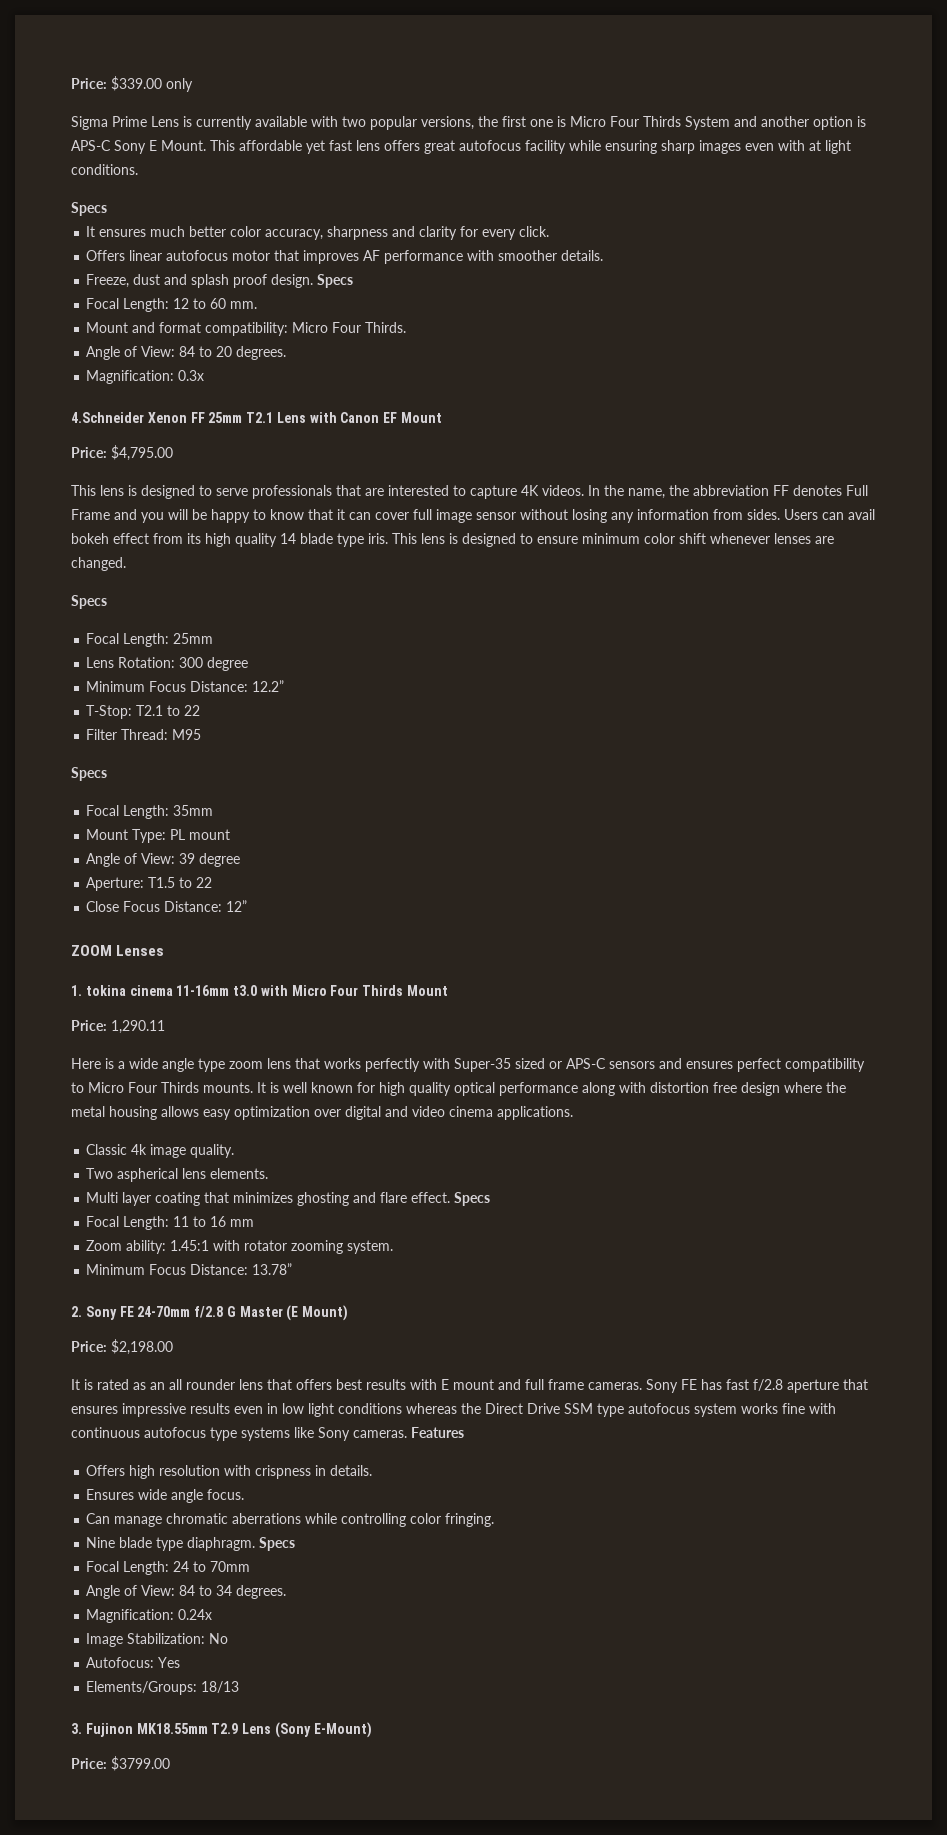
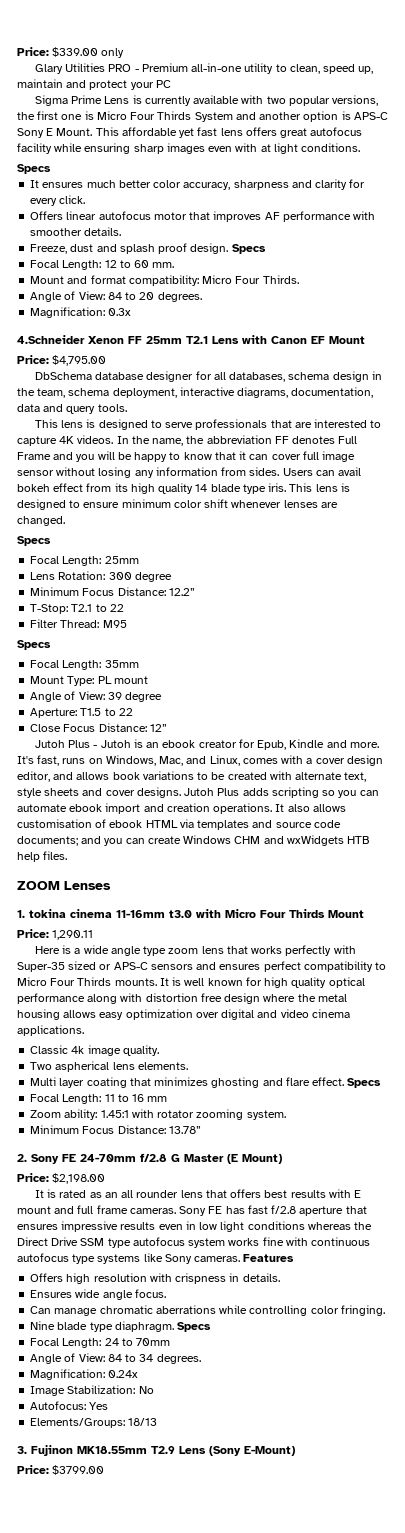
(193, 85) none -> [34,63,374,74] [17,79,171,90] // Glary Utilities PRO - Premium all-in-one utility to clean, speed up, maintain and protect your PC
(173, 453) none -> [34,371,382,382] [17,387,374,398] [17,404,127,414] // DbSchema database designer for all databases, schema design in the team, schema deployment, interactive diagrams, documentation, data and query tools.
(248, 906) none -> [34,739,379,750] [17,755,383,766] [17,771,367,782] [17,787,379,798] [17,803,346,814] [17,819,341,830] [17,835,370,846] [17,851,68,862] // Jutoh Plus - Jutoh is an ebook creator for Epub, Kindle and more. It's fast, runs on Windows, Mac, and Linux, comes with a cover design editor, and allows book variations to be created with alternate text, style sheets and cover designs. Jutoh Plus adds scripting so you can automate ebook import and creation operations. It also allows customisation of ebook HTML via templates and source code documents; and you can create Windows CHM and wxWidgets HTB help files.

